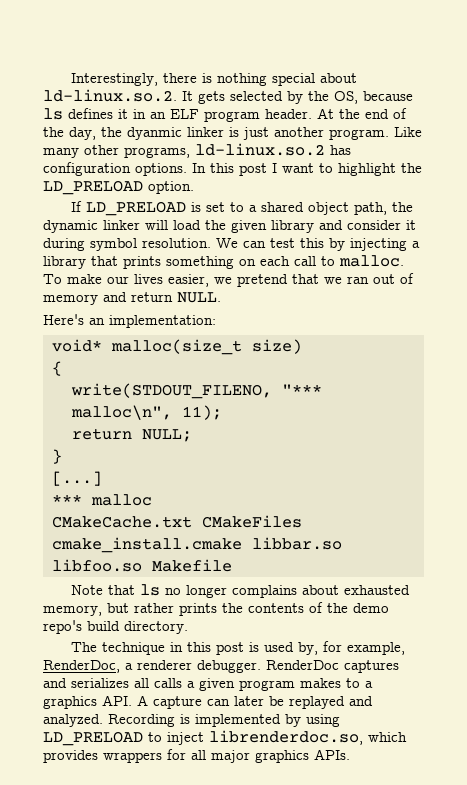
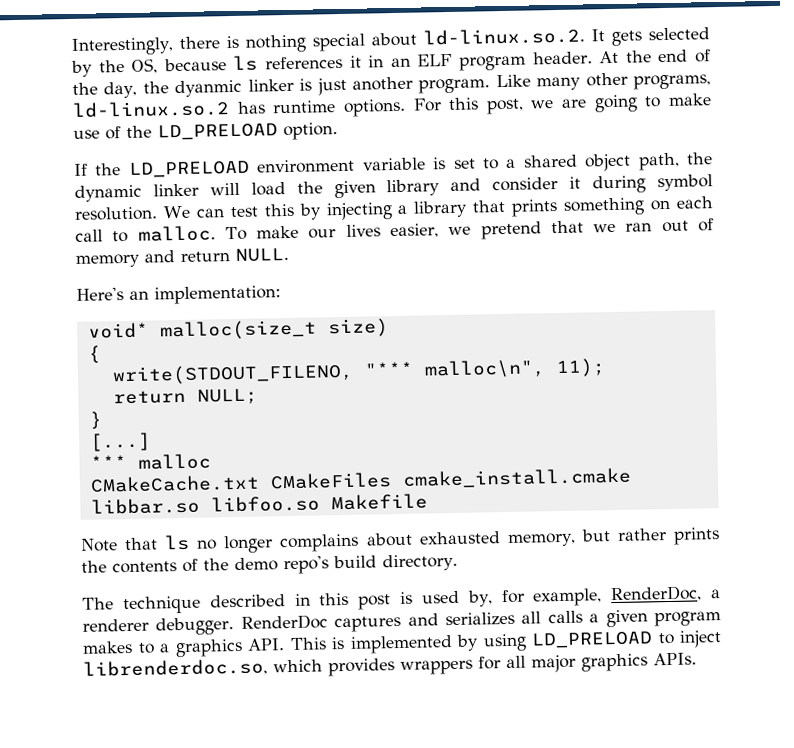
[68,108,113,119] defines -> [265,55,344,70] references
[43,162,396,176] configuration options. In this post I want to highlight -> [272,93,712,117] [73,126,121,140] runtime options. For this post, we are going to make use of
[86,201,187,216] LD_PRELOAD -> [95,157,426,178] the LD_PRELOAD environment variable
(166, 648) none -> [209,594,286,608] described
[137,695,373,709] [43,714,175,727] A capture can later be replayed and analyzed. Recording -> [289,637,327,651] This

